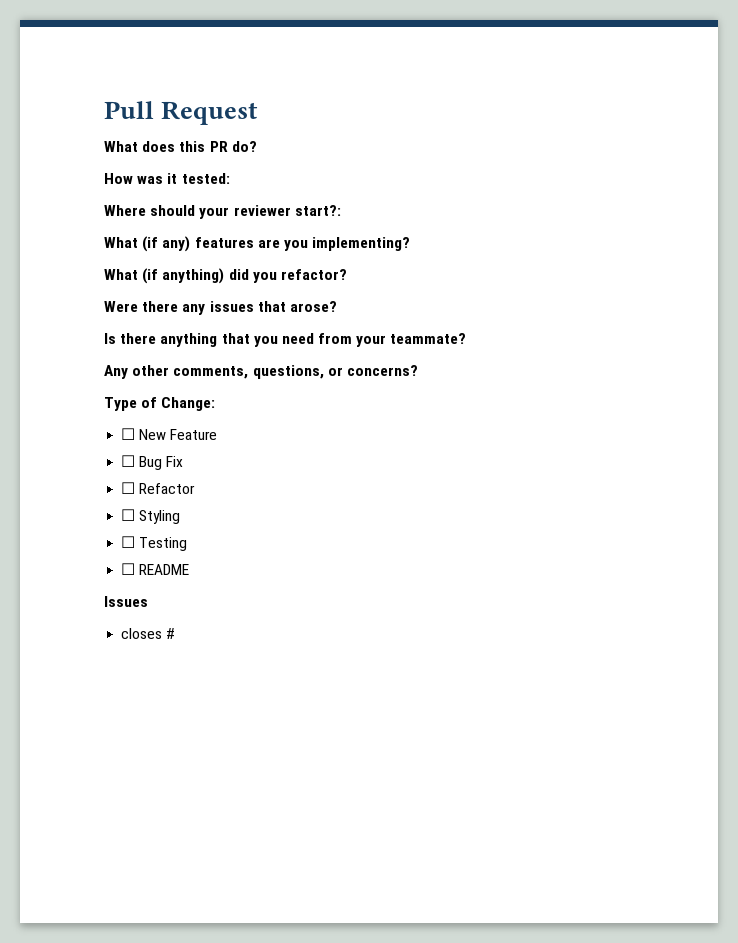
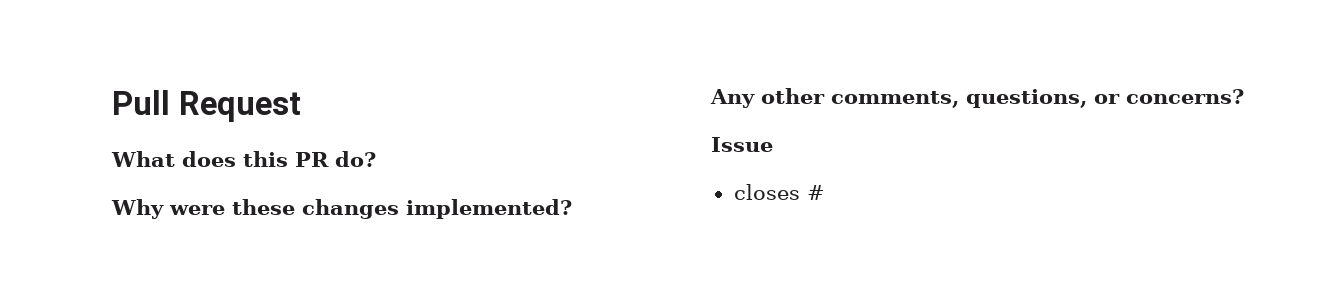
[104,173,230,184] [104,205,341,219] [104,236,411,252] [104,268,347,284] [104,301,337,315] [104,333,467,347] How was it tested: // Where should your reviewer start?: // What (if any) features are you implementing? // What (if anything) did you refactor? // Were there any issues that arose? // Is there anything that you need from your teammate? -> [111,199,572,219] Why were these changes implemented?
[104,397,216,411] [121,428,218,440] [121,455,184,470] [121,482,196,494] [121,509,181,524] [121,536,188,551] [121,563,190,575] [104,596,148,607] Type of Change: // ☐ New Feature // ☐ Bug Fix // ☐ Refactor // ☐ Styling // ☐ Testing // ☐ README // Issues -> [711,137,773,152] Issue

